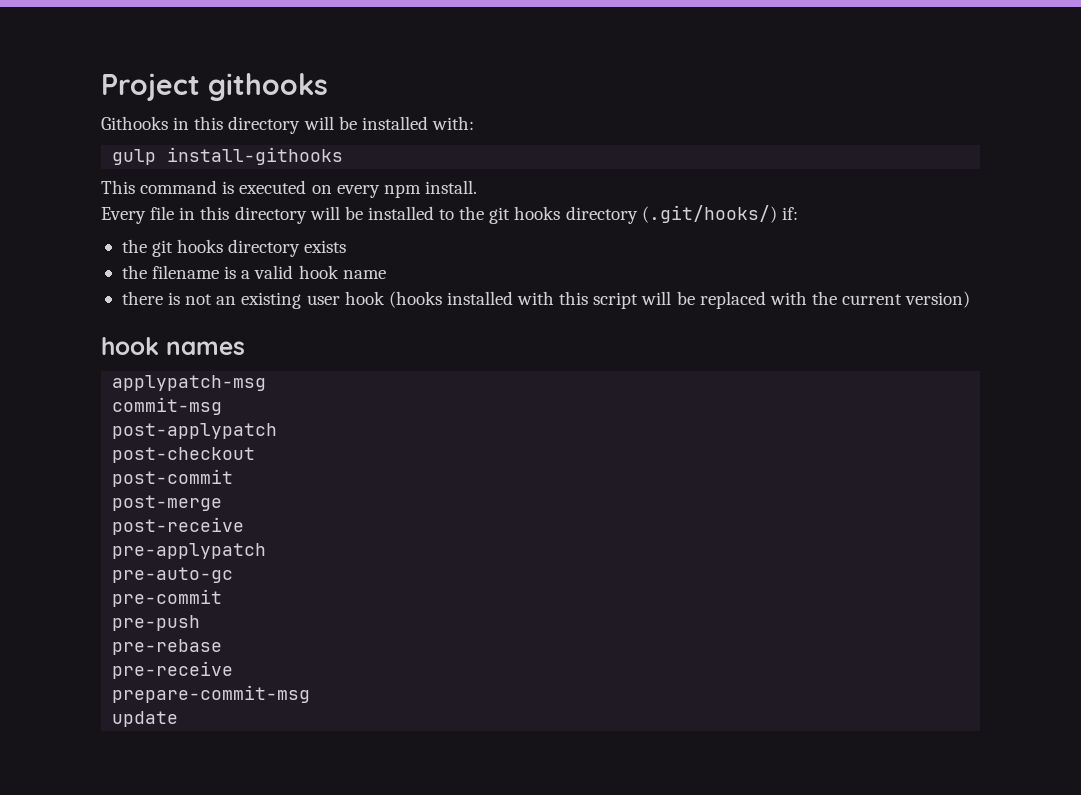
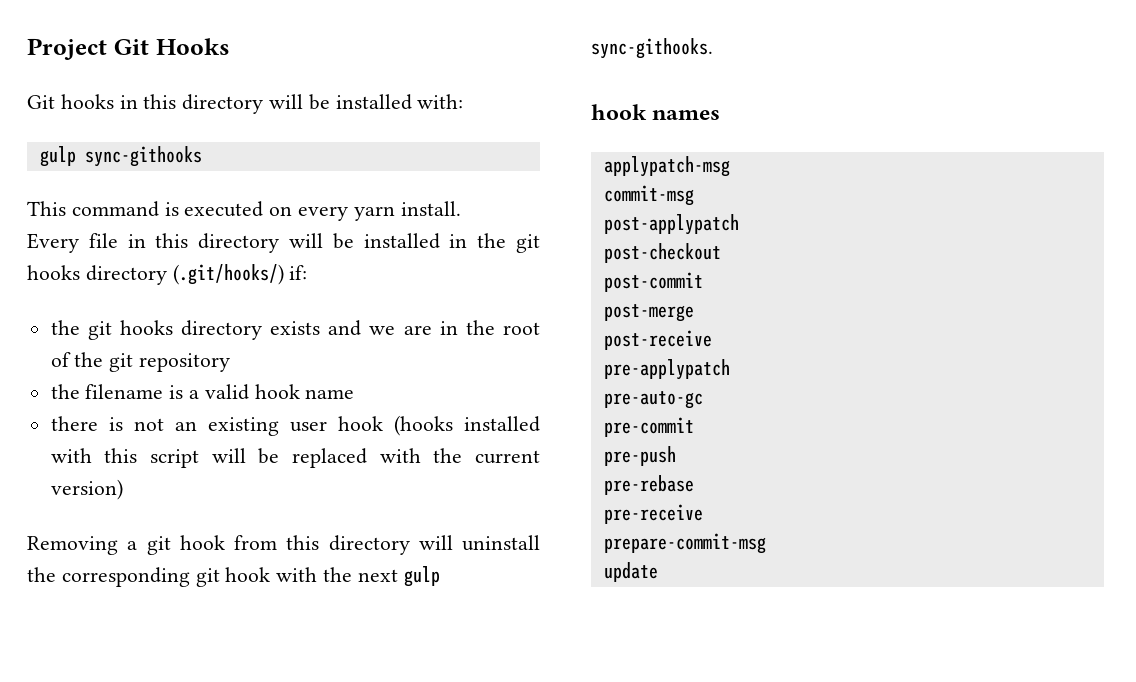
[208,73,328,101] [101,116,168,130] githooks // Githooks -> [113,38,230,55] [27,94,114,109] Git Hooks // Git hooks
[167,147,344,165] install-githooks -> [84,146,202,167] sync-githooks
[383,184,421,198] npm -> [353,206,395,221] yarn
[439,209,455,220] to -> [449,234,468,248] in
(347, 246) none -> [328,320,540,336] [50,352,231,372] and we are in the root of the git repository
(971, 299) none -> [27,535,540,555] [27,566,440,587] [591,38,713,59] // Removing a git hook from this directory will uninstall the corresponding git hook with the next gulp sync-githooks.

